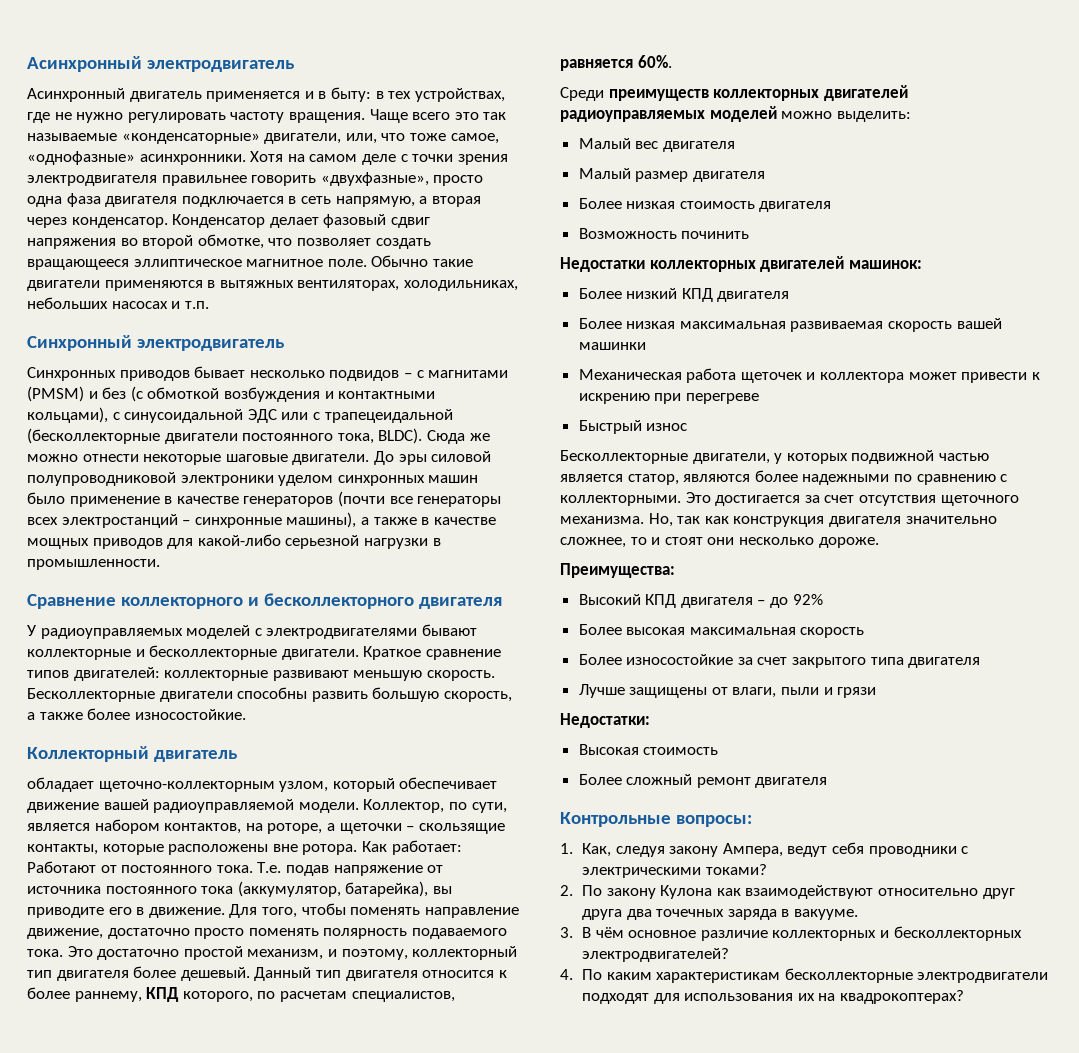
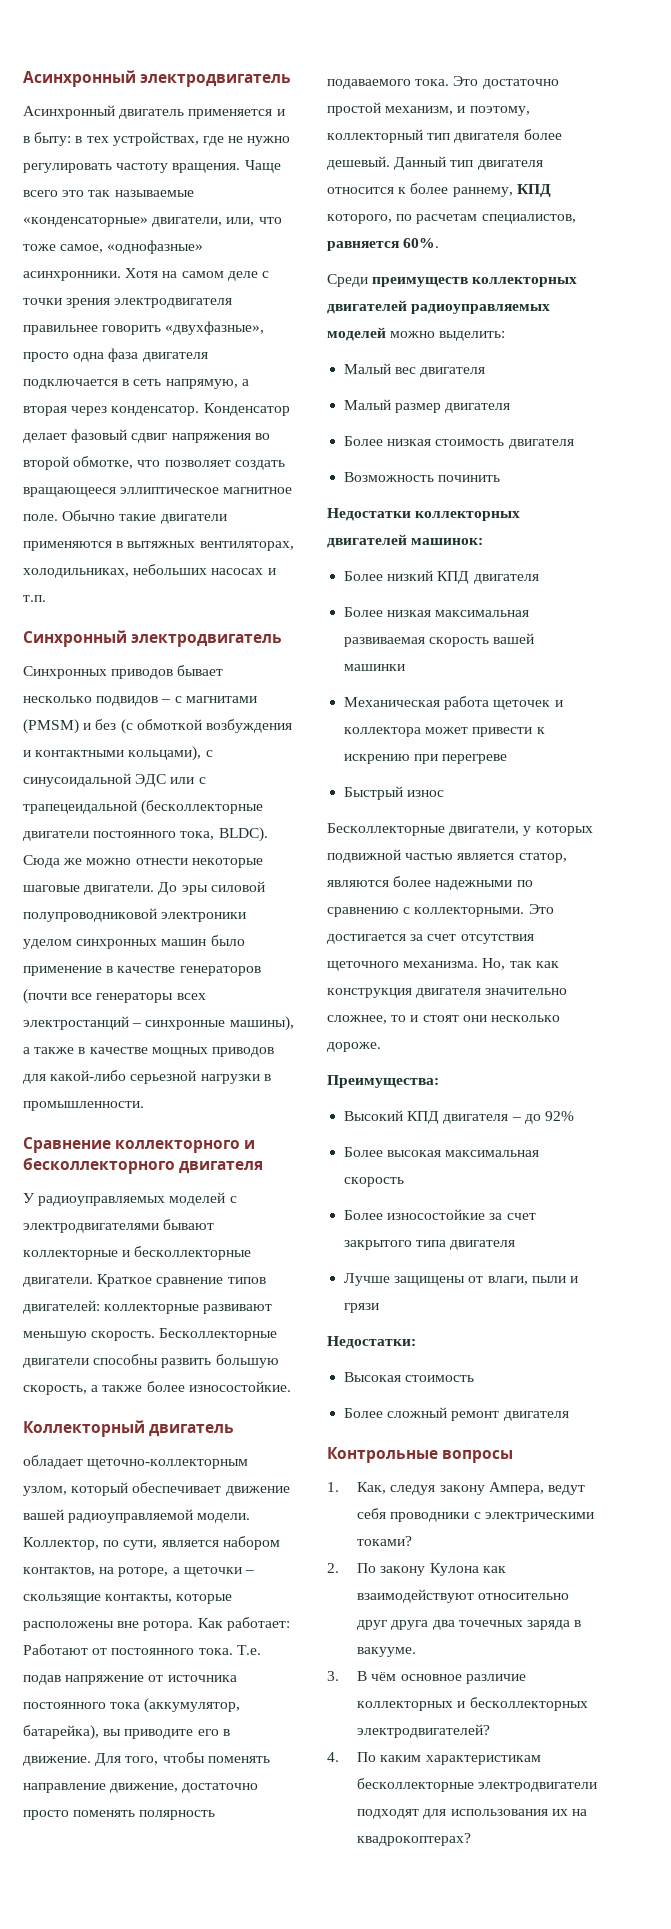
[675,815,752,827] вопросы: -> [442,1450,514,1463] вопросы

